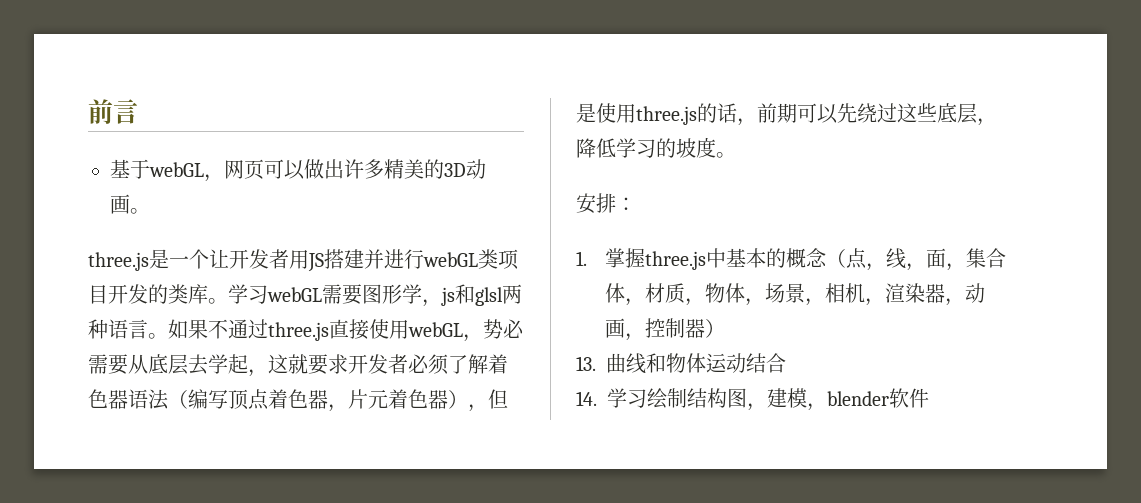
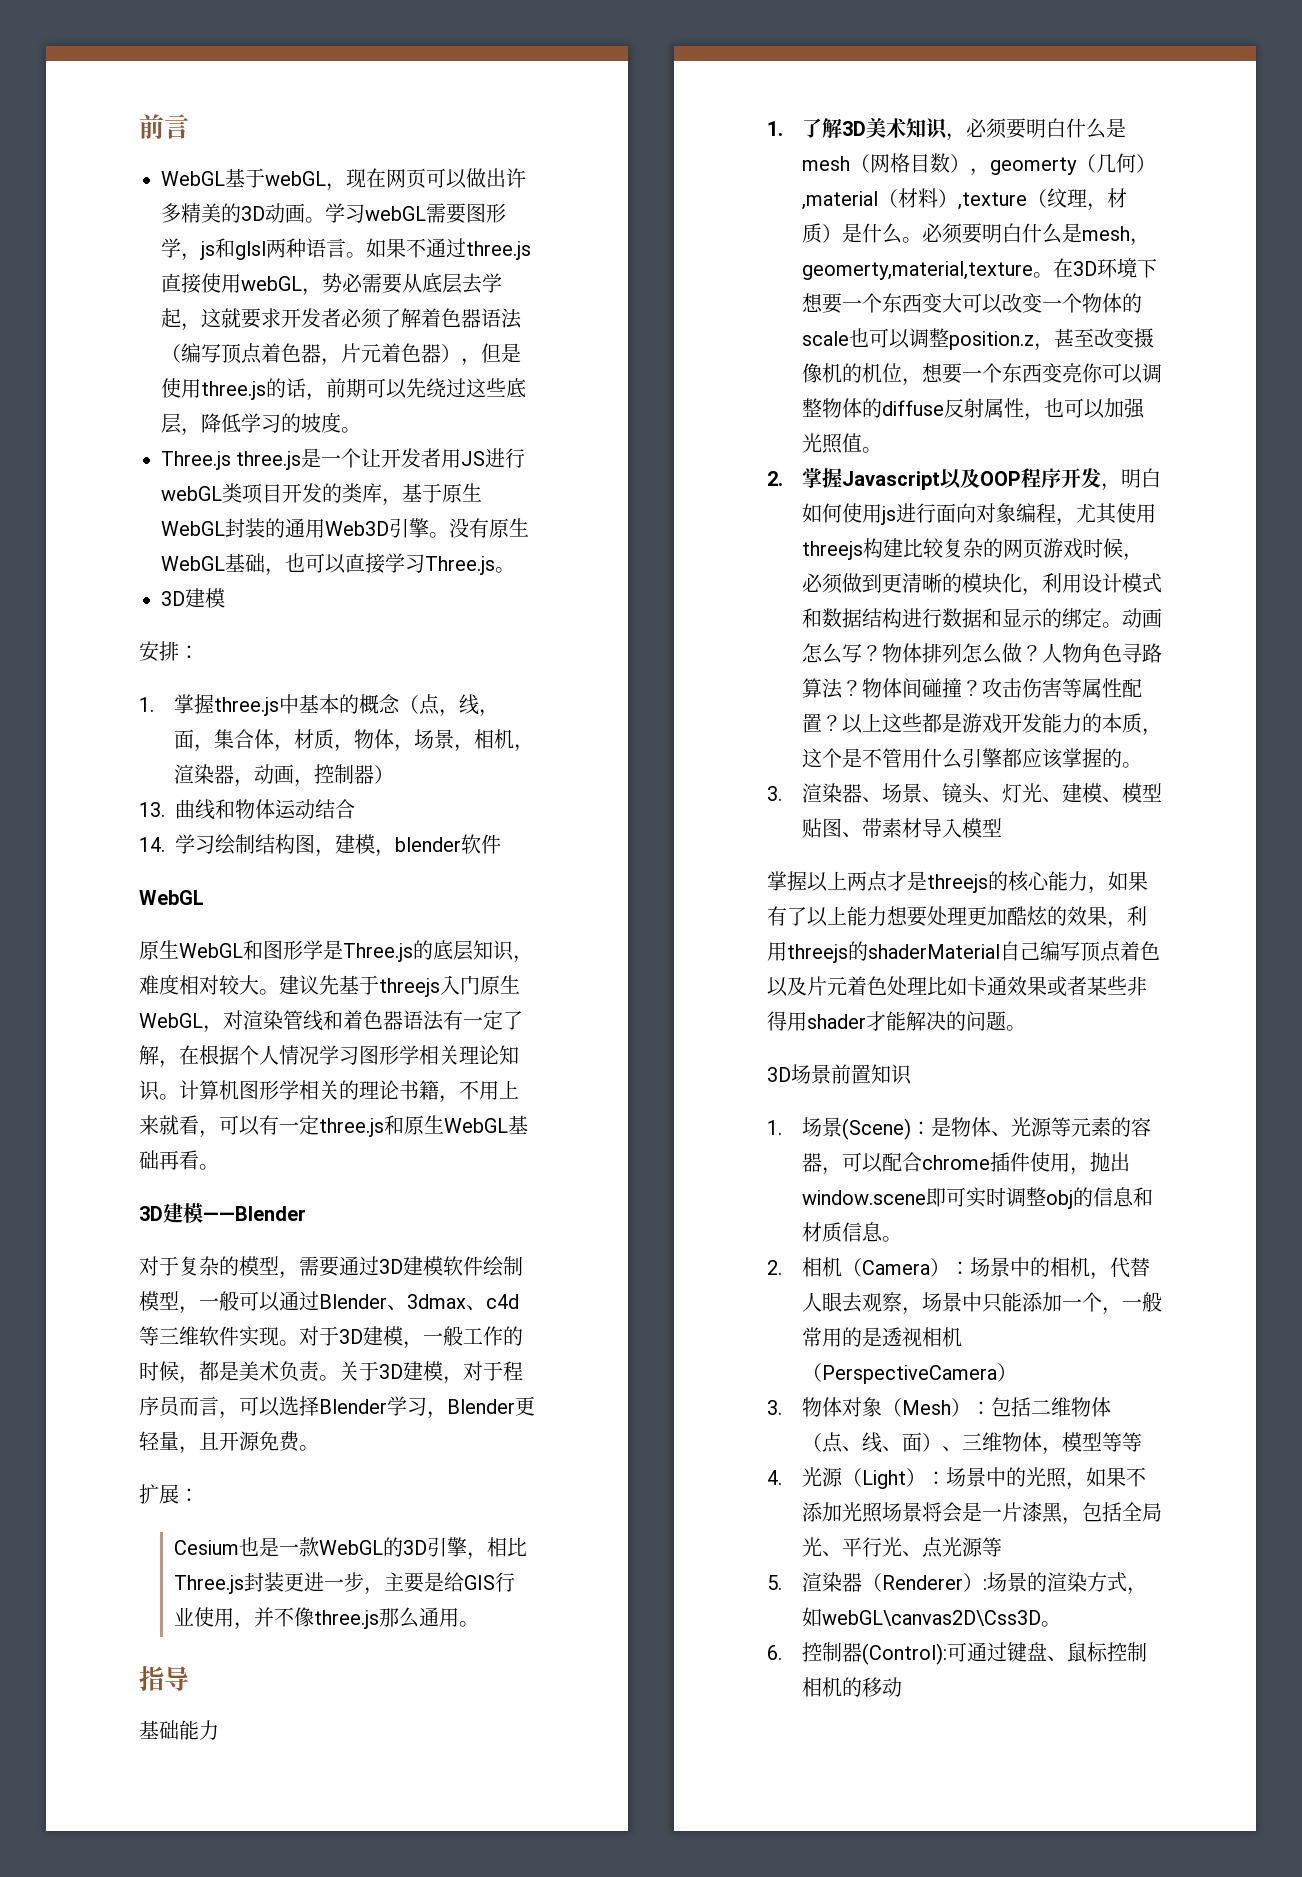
(138, 111) none -> [161,171,225,186] WebGL
(224, 178) none -> [346,168,386,188] 现在
[88,249,519,272] [88,284,228,304] // three.js是一个让开发者用JS搭建并进行webGL类项目开发的类库。 -> (325, 220) none
(736, 155) none -> [161,448,526,470] [161,483,482,506] [161,518,529,538] [161,553,515,576] [161,588,225,608] // Three.js three.js是一个让开发者用JS进行webGL类项目开发的类库，基于原生WebGL封装的通用Web3D引擎。没有原生WebGL基础，也可以直接学习Three.js。 // 3D建模
(929, 398) none -> [139,890,204,905] [139,940,533,963] [139,974,520,997] [139,1010,523,1033] [139,1045,519,1068] [139,1080,519,1103] [139,1115,528,1138] [139,1150,219,1170] [139,1203,306,1223] [139,1256,523,1279] [139,1291,519,1314] [139,1326,523,1349] [139,1361,523,1384] [139,1396,535,1419] [139,1431,319,1454] [139,1484,199,1504] [174,1537,528,1560] [174,1572,516,1595] [174,1607,480,1630] [139,1666,189,1691] [139,1720,219,1740] [767,117,1127,141] [802,153,1157,176] [802,188,1128,211] [802,223,1151,246] [802,258,1158,280] [802,293,1143,314] [802,328,1155,351] [802,363,1163,386] [802,398,1146,421] [802,433,883,454] [767,468,1162,491] [802,503,1157,526] [802,538,1144,561] [802,573,1163,596] [802,608,1163,628] [802,643,1163,664] [802,678,1143,699] [802,713,1163,736] [802,748,1143,769] [767,783,1163,804] [802,818,1003,838] [767,871,1148,894] [767,906,1147,929] [767,941,1160,963] [767,976,1147,997] [767,1011,1026,1031] [767,1064,912,1085] [767,1117,1152,1140] [802,1152,1131,1175] [802,1187,1154,1209] [802,1222,903,1242] [767,1257,1151,1280] [802,1292,1163,1315] [802,1327,963,1347] [802,1363,1018,1384] [767,1397,1112,1417] [802,1432,1143,1455] [767,1467,1147,1490] [802,1502,1163,1525] [802,1537,1003,1558] [767,1572,1148,1595] [802,1607,1062,1627] [767,1642,1148,1665] [802,1677,903,1697] // WebGL // 原生WebGL和图形学是Three.js的底层知识，难度相对较大。建议先基于threejs入门原生WebGL，对渲染管线和着色器语法有一定了解，在根据个人情况学习图形学相关理论知识。计算机图形学相关的理论书籍，不用上来就看，可以有一定three.js和原生WebGL基础再看。 // 3D建模——Blender // 对于复杂的模型，需要通过3D建模软件绘制模型，一般可以通过Blender、3dmax、c4d等三维软件实现。对于3D建模，一般工作的时候，都是美术负责。关于3D建模，对于程序员而言，可以选择Blender学习，Blender更轻量，且开源免费。 // 扩展： // Cesium也是一款WebGL的3D引擎，相比Three.js封装更进一步，主要是给GIS行业使用，并不像three.js那么通用。 // 指导 // 基础能力 // 1.了解3D美术知识，必须要明白什么是mesh（网格目数），geomerty（几何）,material（材料）,texture（纹理，材质）是什么。必须要明白什么是mesh，geomerty,material,texture。在3D环境下想要一个东西变大可以改变一个物体的scale也可以调整position.z，甚至改变摄像机的机位，想要一个东西变亮你可以调整物体的diffuse反射属性，也可以加强光照值。 // 2.掌握Javascript以及OOP程序开发，明白如何使用js进行面向对象编程，尤其使用threejs构建比较复杂的网页游戏时候，必须做到更清晰的模块化，利用设计模式和数据结构进行数据和显示的绑定。动画怎么写？物体排列怎么做？人物角色寻路算法？物体间碰撞？攻击伤害等属性配置？以上这些都是游戏开发能力的本质，这个是不管用什么引擎都应该掌握的。 // 3.渲染器、场景、镜头、灯光、建模、模型贴图、带素材导入模型 // 掌握以上两点才是threejs的核心能力，如果有了以上能力想要处理更加酷炫的效果，利用threejs的shaderMaterial自己编写顶点着色以及片元着色处理比如卡通效果或者某些非得用shader才能解决的问题。 // 3D场景前置知识 // 1.场景(Scene)：是物体、光源等元素的容器，可以配合chrome插件使用，抛出window.scene即可实时调整obj的信息和材质信息。 // 2.相机（Camera）：场景中的相机，代替人眼去观察，场景中只能添加一个，一般常用的是透视相机（PerspectiveCamera） // 3.物体对象（Mesh）：包括二维物体（点、线、面）、三维物体，模型等等 // 4.光源（Light）：场景中的光照，如果不添加光照场景将会是一片漆黑，包括全局光、平行光、点光源等 // 5.渲染器（Renderer）:场景的渲染方式，如webGL\canvas2D\Css3D。 // 6.控制器(Control):可通过键盘、鼠标控制相机的移动

